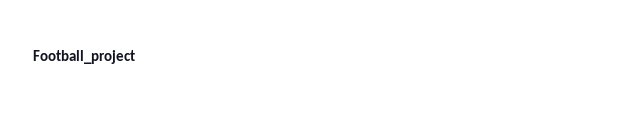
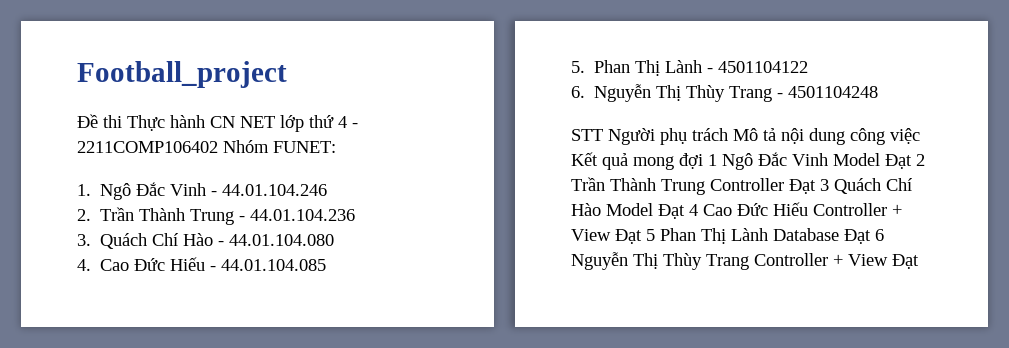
(135, 57) none -> [77,114,358,132] [77,140,336,153] [77,182,328,200] [77,207,356,225] [77,233,335,249] [77,257,327,271] [571,60,809,76] [571,84,879,102] [571,128,920,145] [571,152,925,170] [571,177,912,195] [571,202,902,219] [571,228,884,244] [571,252,919,270] // Đề thi Thực hành CN NET lớp thứ 4 - 2211COMP106402 Nhóm FUNET: // 1. Ngô Đắc Vinh - 44.01.104.246 // 2. Trần Thành Trung - 44.01.104.236 // 3. Quách Chí Hào - 44.01.104.080 // 4. Cao Đức Hiếu - 44.01.104.085 // 5. Phan Thị Lành - 4501104122 // 6. Nguyễn Thị Thùy Trang - 4501104248 // STT Người phụ trách Mô tả nội dung công việc Kết quả mong đợi 1 Ngô Đắc Vinh Model Đạt 2 Trần Thành Trung Controller Đạt 3 Quách Chí Hào Model Đạt 4 Cao Đức Hiếu Controller + View Đạt 5 Phan Thị Lành Database Đạt 6 Nguyễn Thị Thùy Trang Controller + View Đạt

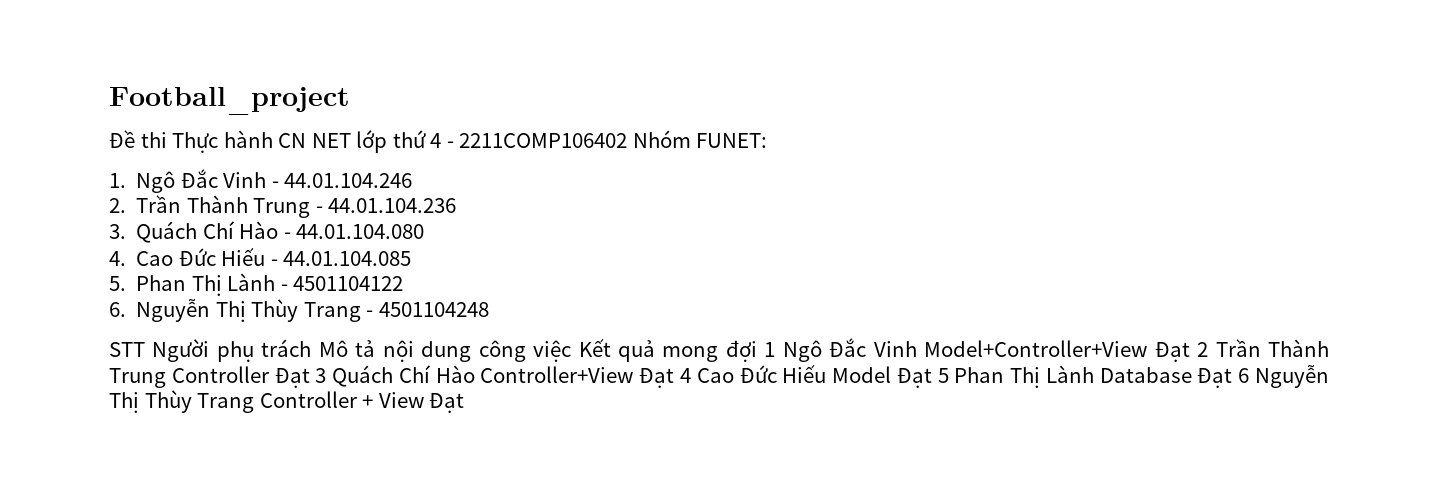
[833,153,880,166] Model -> [924,340,1148,357] Model+Controller+View
[606,203,653,216] Model -> [480,366,634,383] Controller+View
[813,203,902,216] [571,229,611,241] Controller + View -> [832,366,892,383] Model

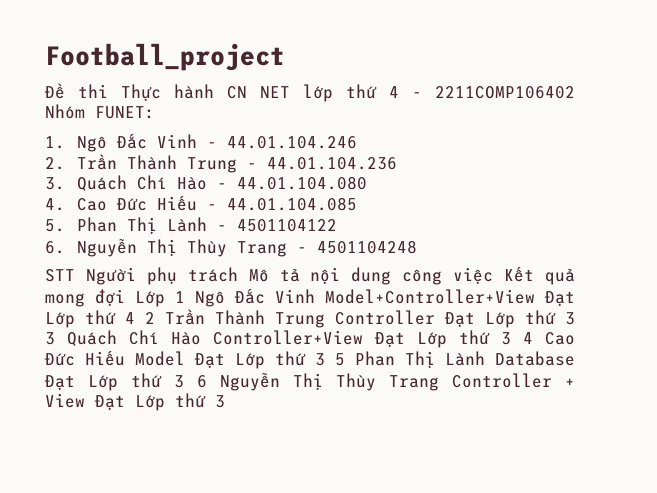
(757, 351) none -> [135,291,165,307] Lớp
(1190, 352) none -> [45,310,135,328] Lớp thứ 4
(310, 378) none -> [485,310,575,328] Lớp thứ 3
(675, 378) none -> [417,330,511,348] Lớp thứ 3
(932, 378) none -> [235,351,325,369] Lớp thứ 3
(1233, 378) none -> [88,373,184,391] Lớp thứ 3
(465, 403) none -> [135,393,225,411] Lớp thứ 3

